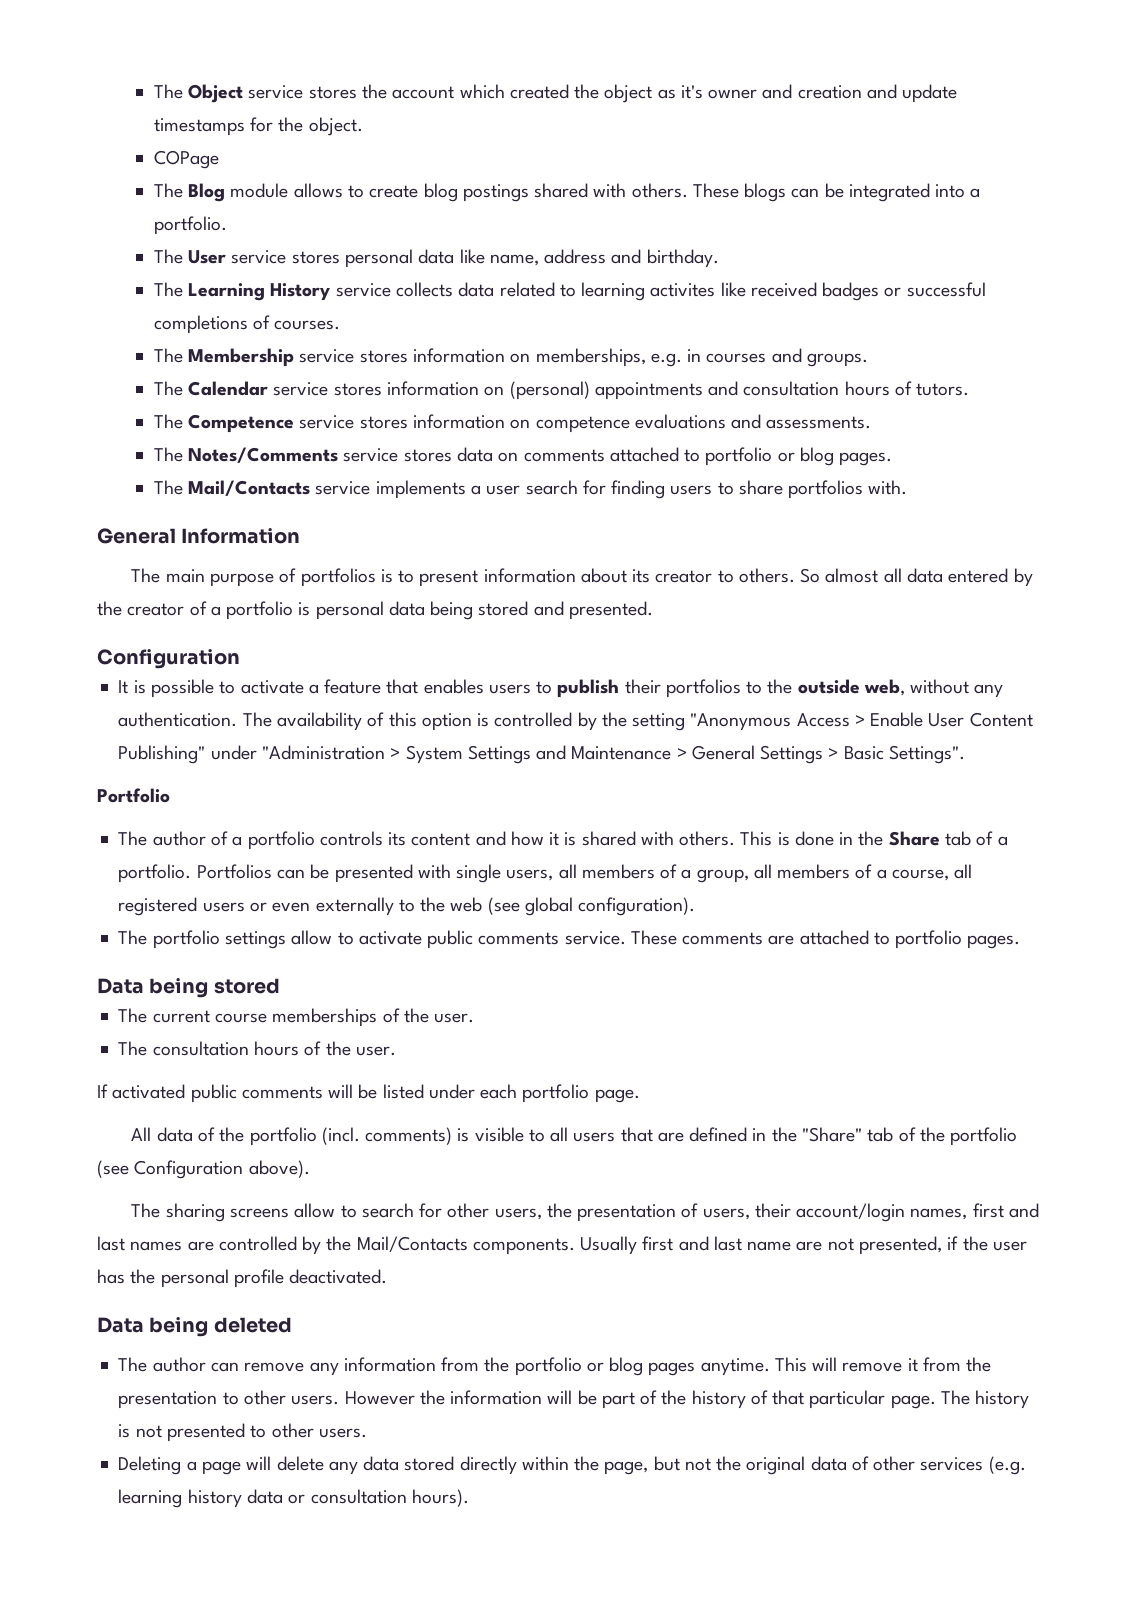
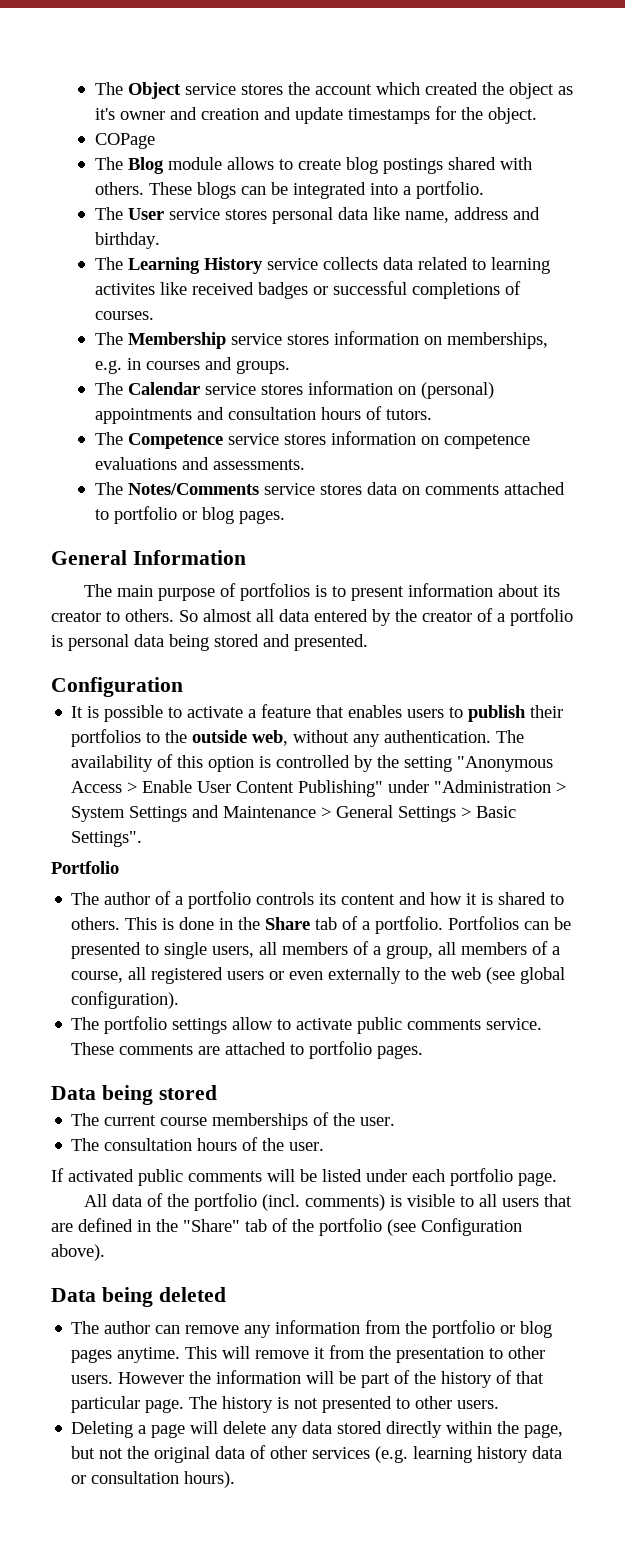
[153,480,908,499] // The Mail/Contacts service implements a user search for finding users to share portfolios with. -> (285, 517) none
[640,831,674,846] with -> [550,894,565,905] to
[417,864,451,879] with -> [145,944,160,955] to
[131,1203,1039,1222] [97,1236,1027,1255] [97,1269,388,1288] // The sharing screens allow to search for other users, the presentation of users, their account/login names, first and last names are controlled by the Mail/Contacts components. Usually first and last name are not presented, if the user has the personal profile deactivated. -> (105, 1252) none

